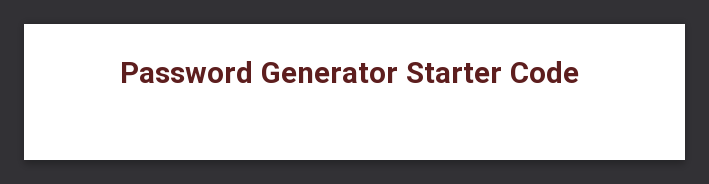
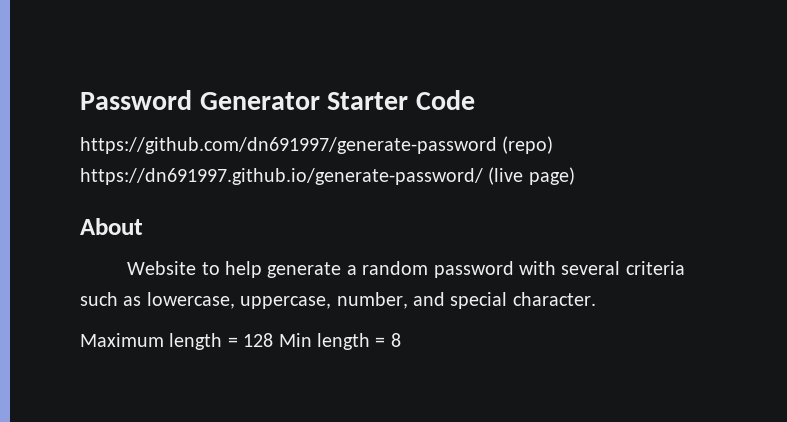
(579, 72) none -> [80,136,554,154] [80,167,575,185] [80,218,143,235] [127,261,685,278] [80,292,596,309] [80,333,401,350] // https://github.com/dn691997/generate-password (repo) https://dn691997.github.io/generate-password/ (live page) // About // Website to help generate a random password with several criteria such as lowercase, uppercase, number, and special character. // Maximum length = 128 Min length = 8

